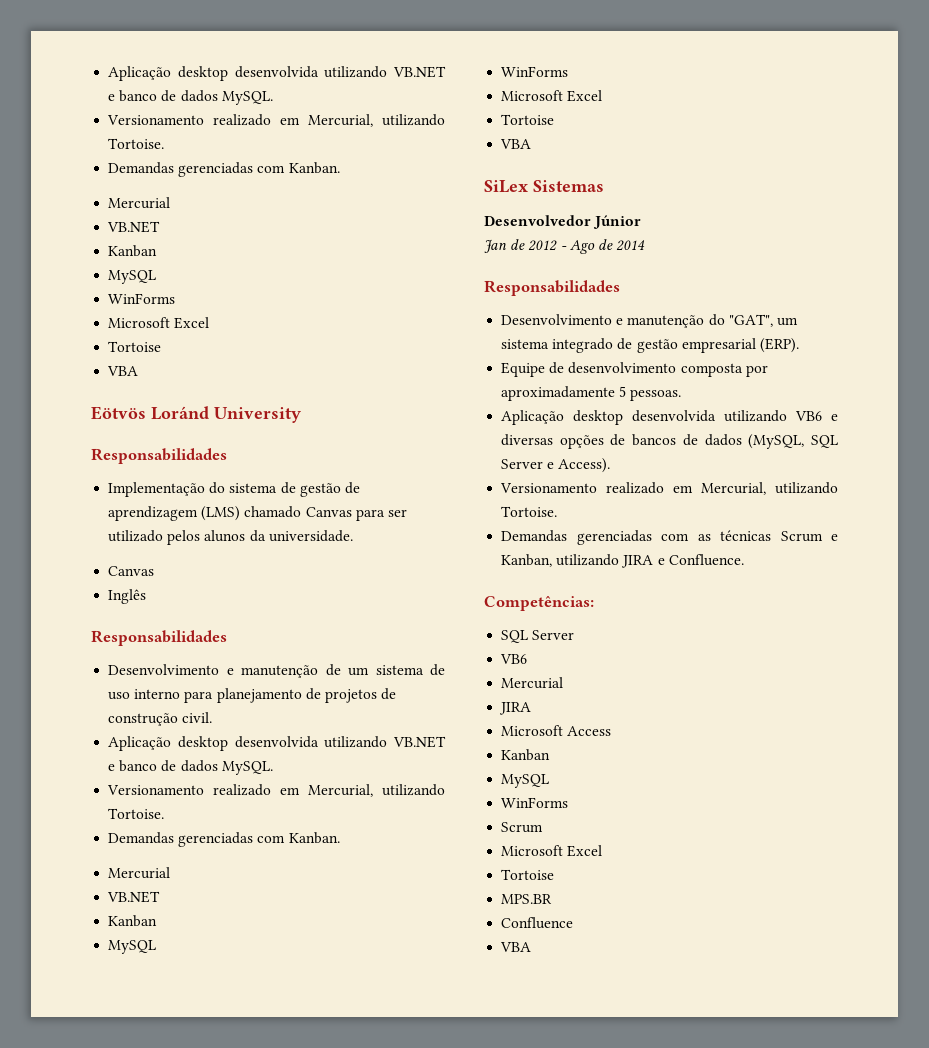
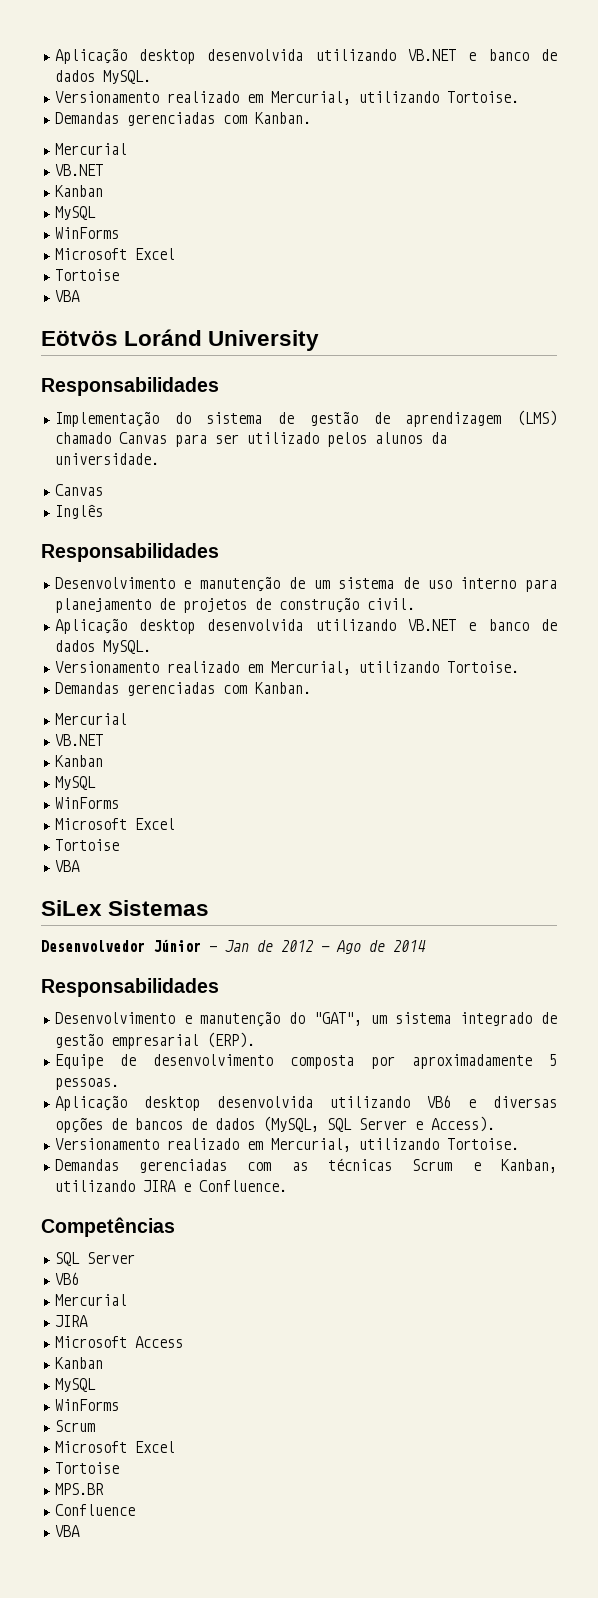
(642, 222) // -> [209,946,217,952] -
[484,596,594,611] Competências: -> [41,1217,175,1237] Competências

